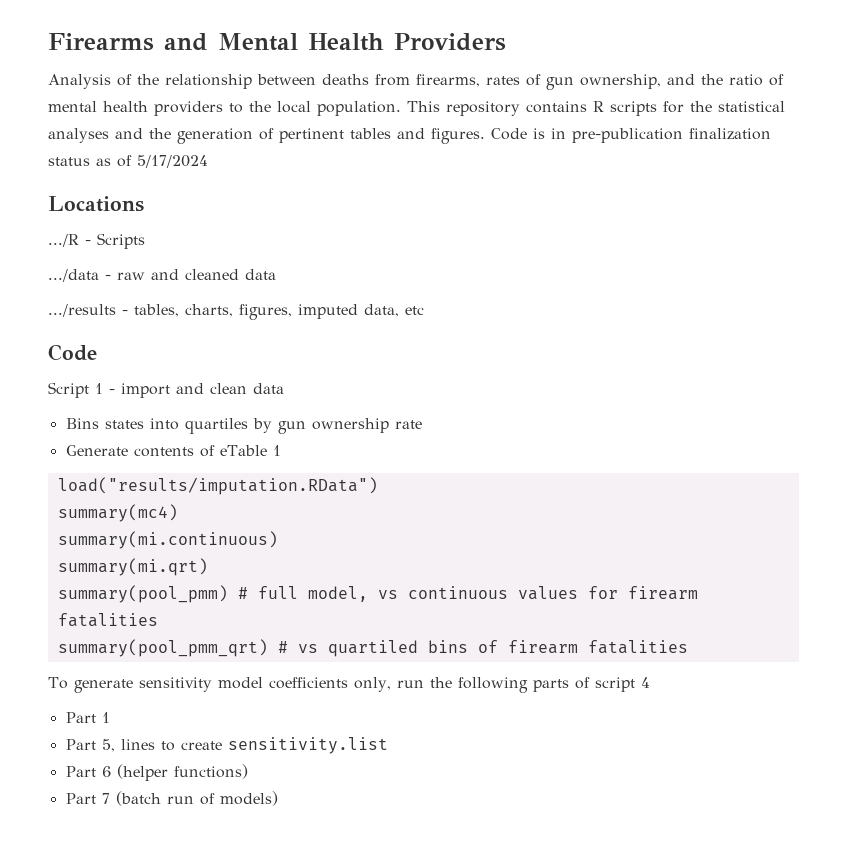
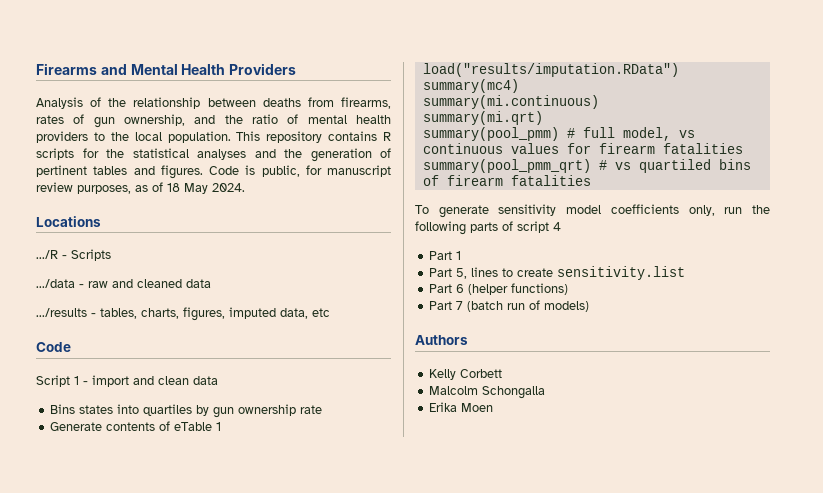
[551,128,771,143] [48,155,208,168] in pre-publication finalization status as of 5/17/2024 -> [261,165,391,177] [36,182,245,194] public, for manuscript review purposes, as of 18 May 2024.
(278, 798) none -> [415,335,468,345] [429,369,503,380] [429,386,546,399] [429,402,494,412] // Authors // Kelly Corbett // Malcolm Schongalla // Erika Moen

